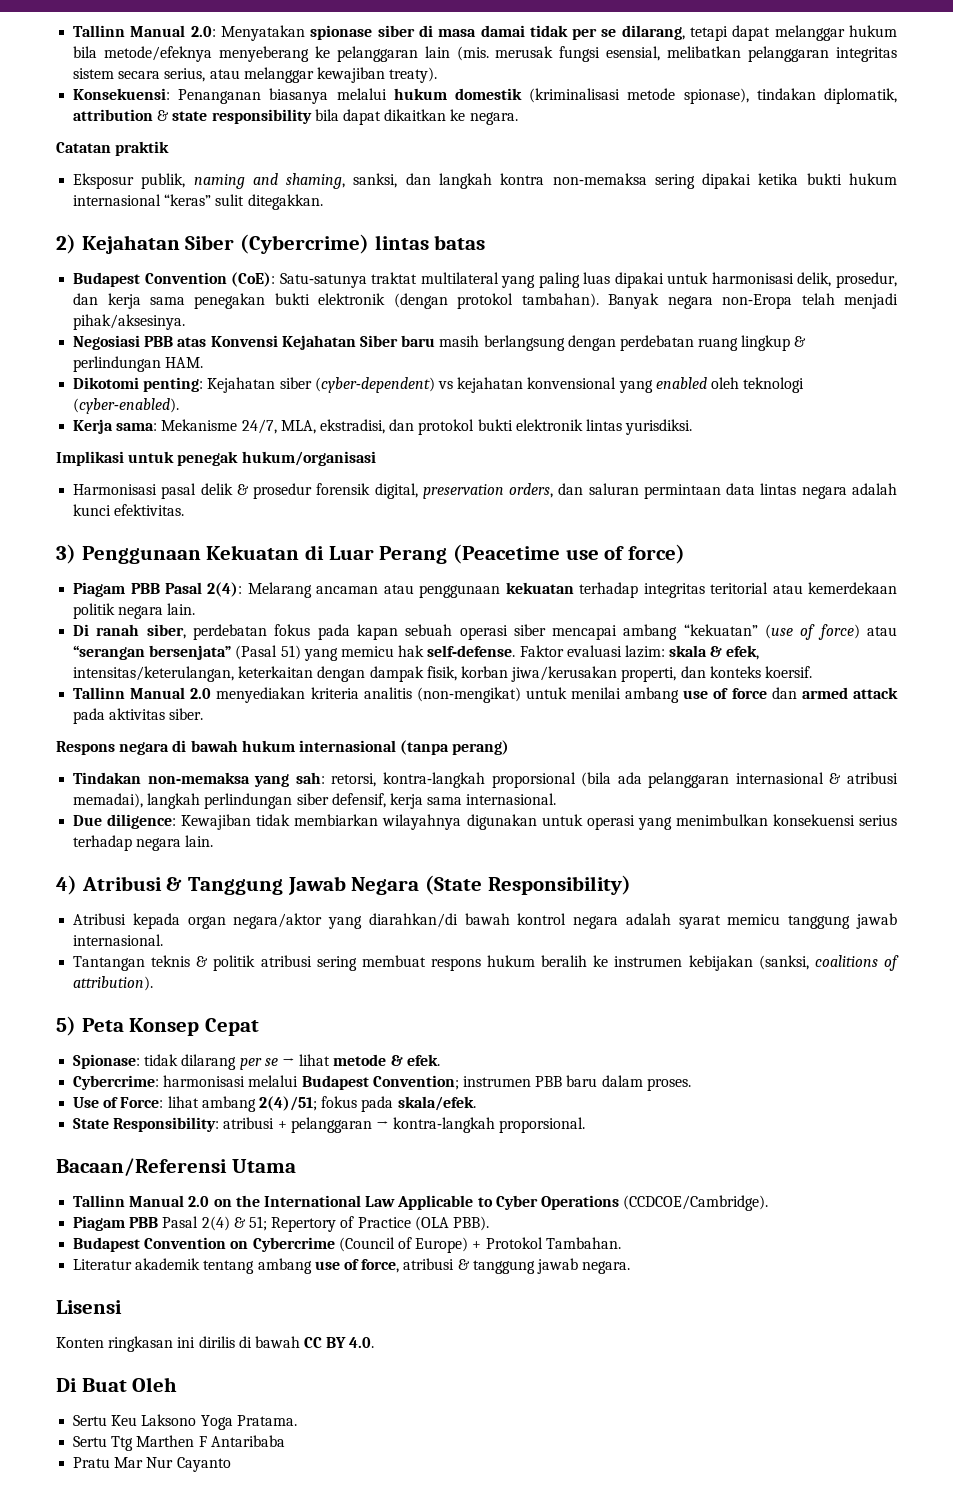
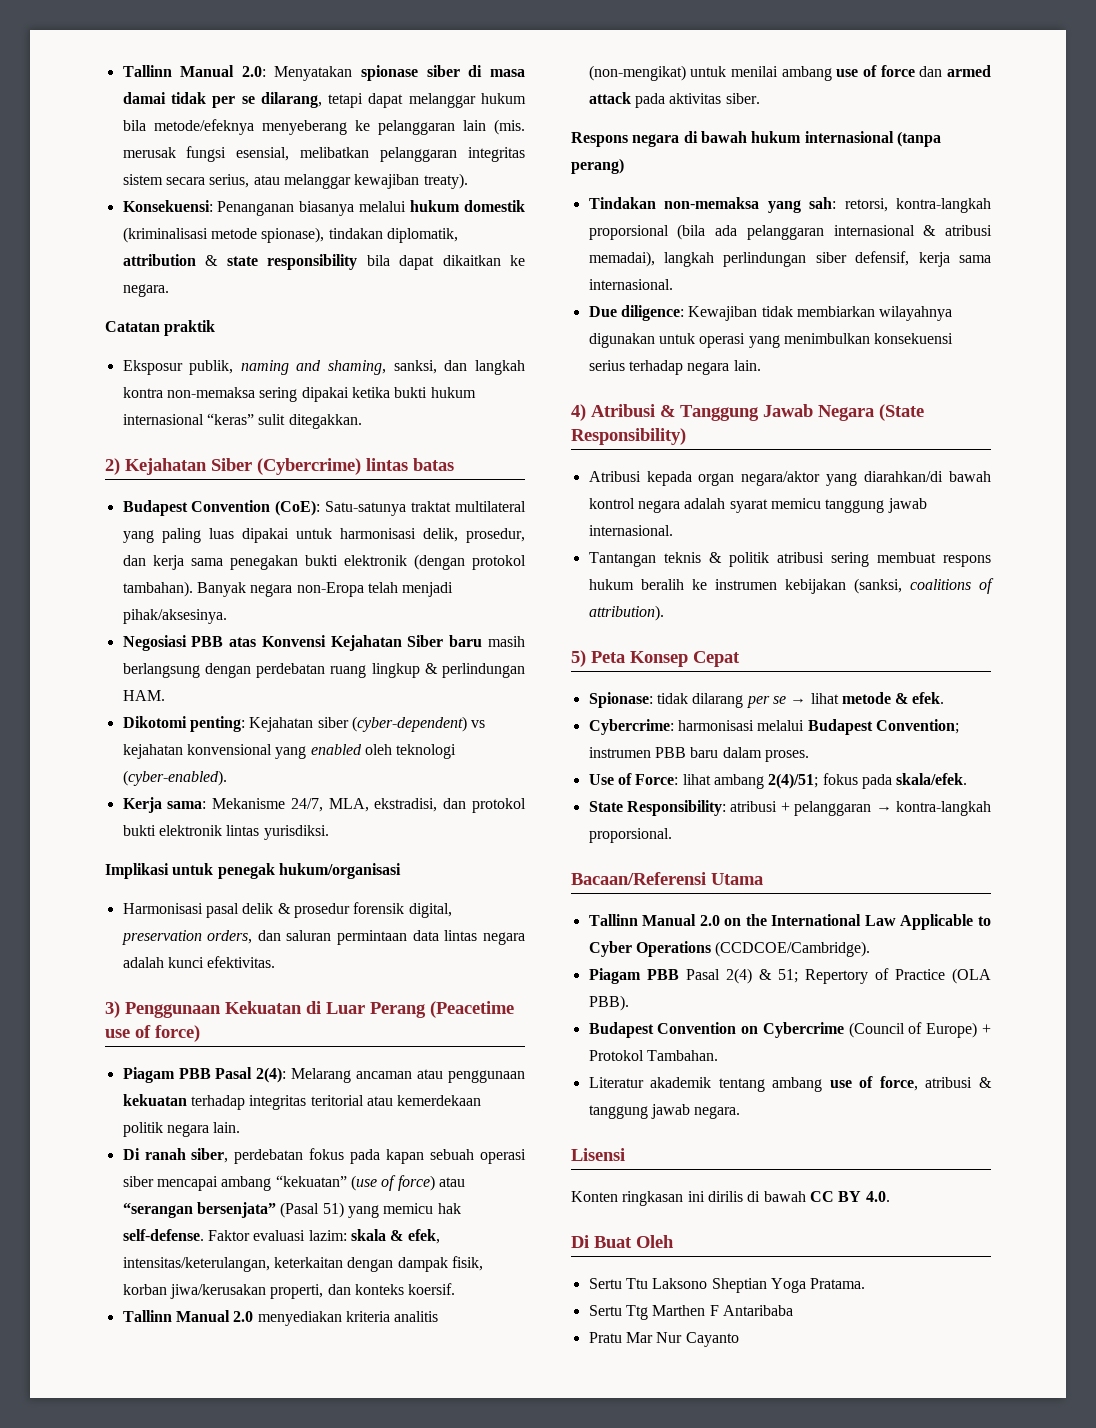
[111,1414,197,1426] Keu Laksono -> [625,1278,767,1293] Ttu Laksono Sheptian

